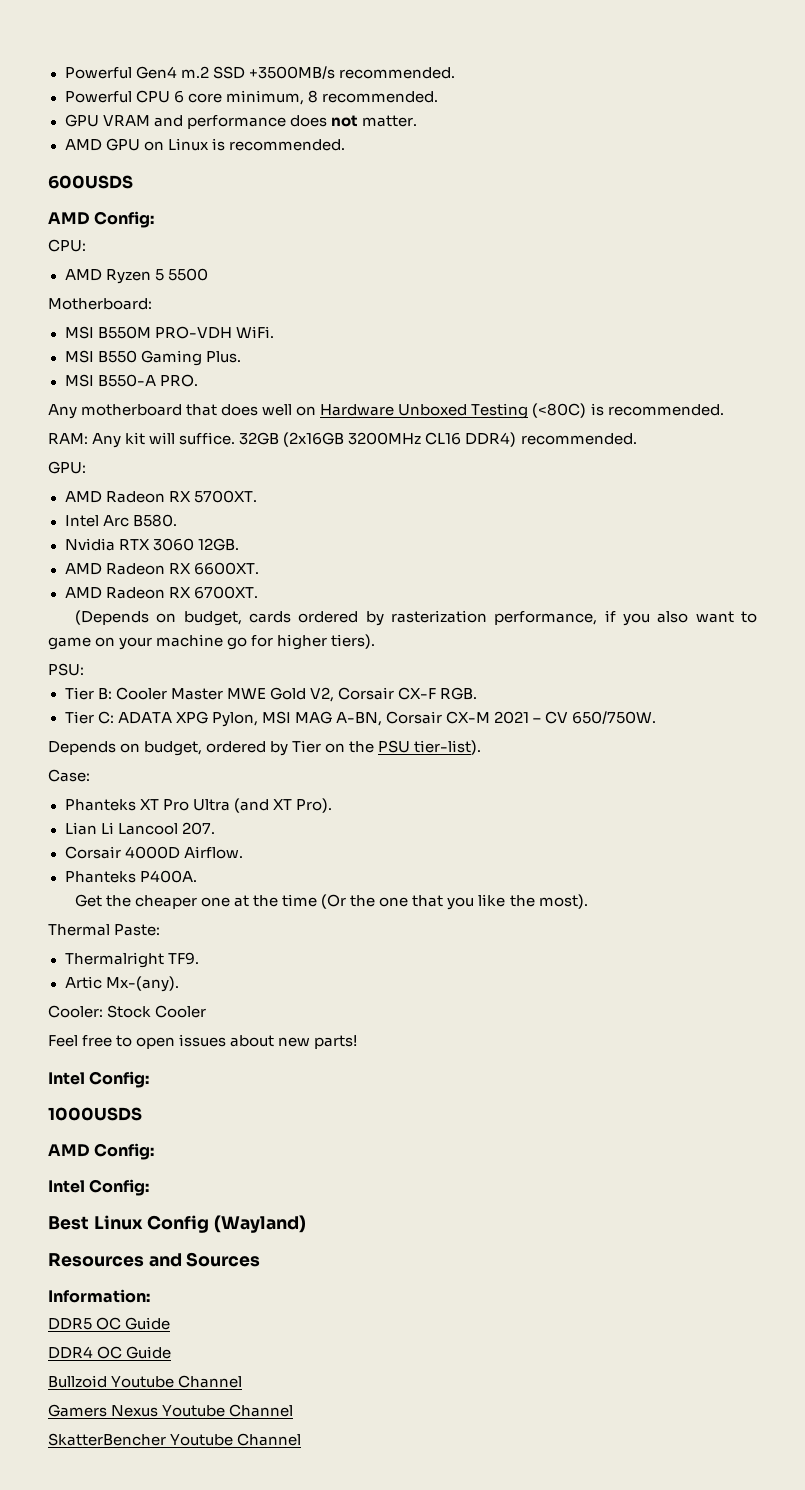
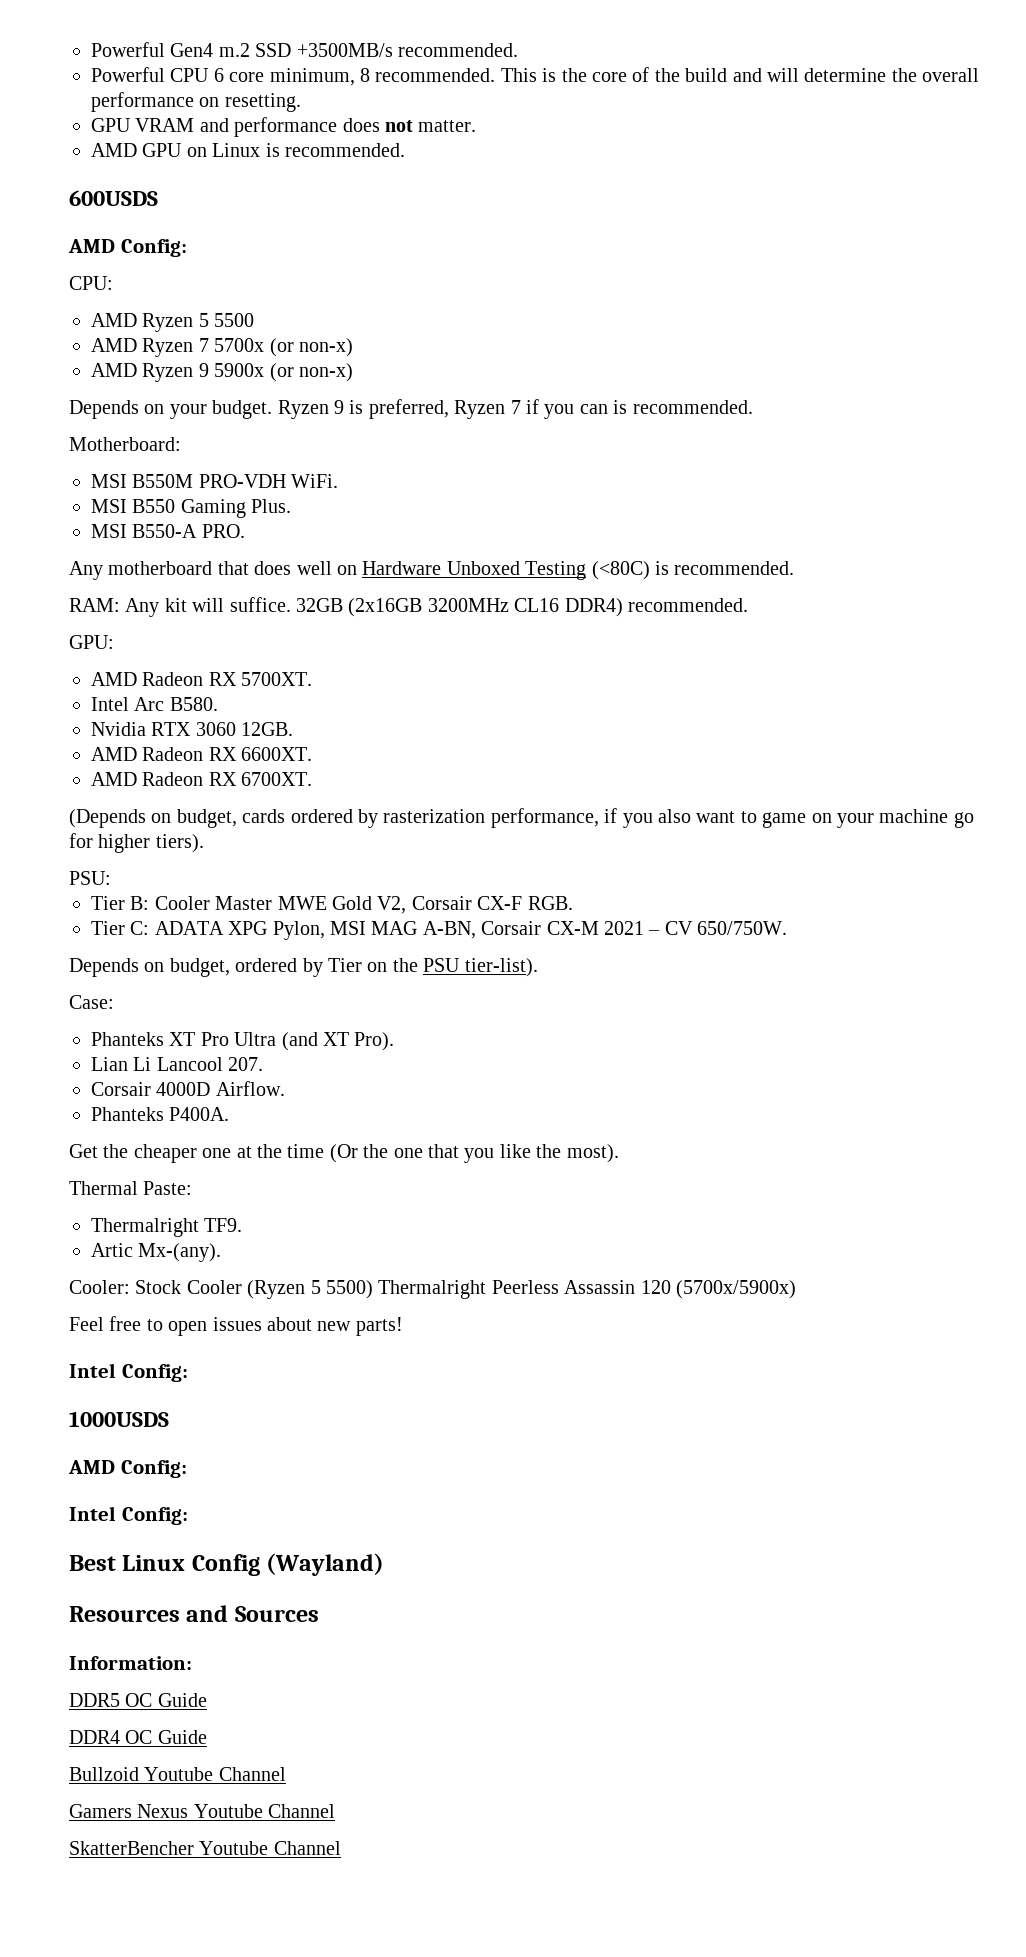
(438, 97) none -> [500,67,980,82] [91,92,301,112] This is the core of the build and will determine the overall performance on resetting.
(208, 274) none -> [91,338,353,357] [91,363,353,382] [69,399,753,419] // AMD Ryzen 7 5700x (or non-x) // AMD Ryzen 9 5900x (or non-x) // Depends on your budget. Ryzen 9 is preferred, Ryzen 7 if you can is recommended.
(207, 1011) none -> [247,1280,796,1299] (Ryzen 5 5500) Thermalright Peerless Assassin 120 (5700x/5900x)

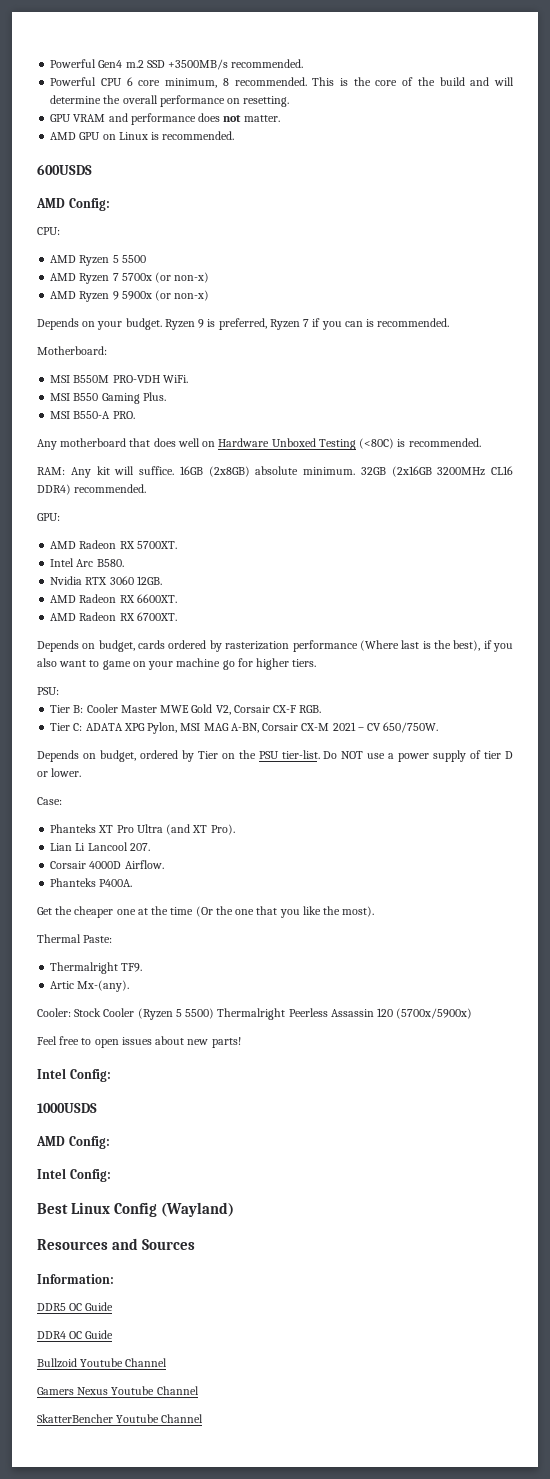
(291, 604) none -> [179,466,355,477] 16GB (2x8GB) absolute minimum.
[69,809,146,828] (Depends -> [37,640,79,652] Depends
[490,808,599,828] performance, -> [292,640,481,652] performance (Where last is the best),
[155,834,204,853] tiers). -> [292,659,317,667] tiers.
[464,958,538,977] tier-list). -> [281,750,513,762] [37,768,82,777] tier-list. Do NOT use a power supply of tier D or lower.

